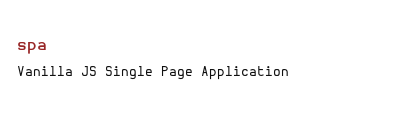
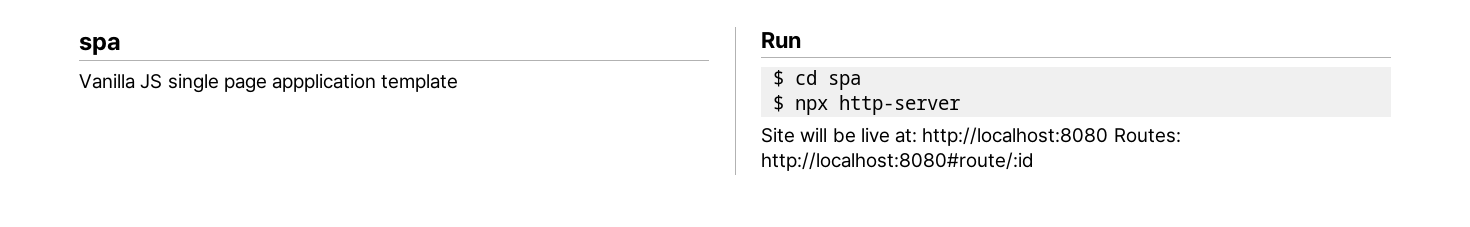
[105,66,289,80] Single Page Application -> [167,73,459,93] [761,32,801,49] [772,70,861,90] [772,95,960,115] [761,127,1181,146] [761,152,1034,171] single page appplication template // Run // $ cd spa // $ npx http-server // Site will be live at: http://localhost:8080 Routes: http://localhost:8080#route/:id

